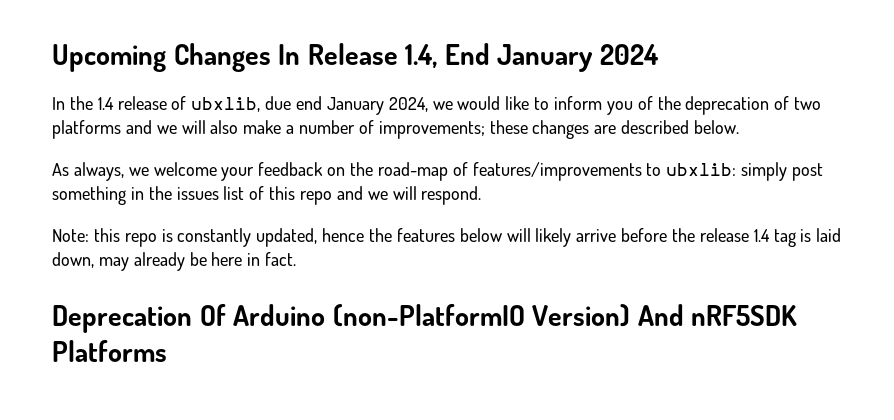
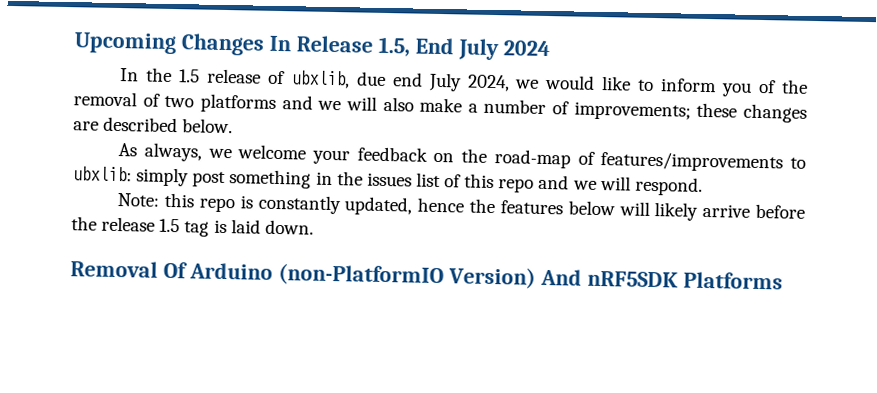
[405,43,594,72] 1.4, End January -> [377,36,499,61] 1.5, End July
[97,97,114,110] 1.4 -> [179,69,201,83] 1.5
[326,97,384,115] January -> [427,72,462,92] July
[685,96,770,115] deprecation -> [73,91,137,107] removal
[753,229,770,242] 1.4 -> [159,218,181,233] 1.5
[52,252,297,271] [52,305,192,333] down, may already be here in fact. // Deprecation -> [264,219,314,235] [70,260,158,278] down. // Removal

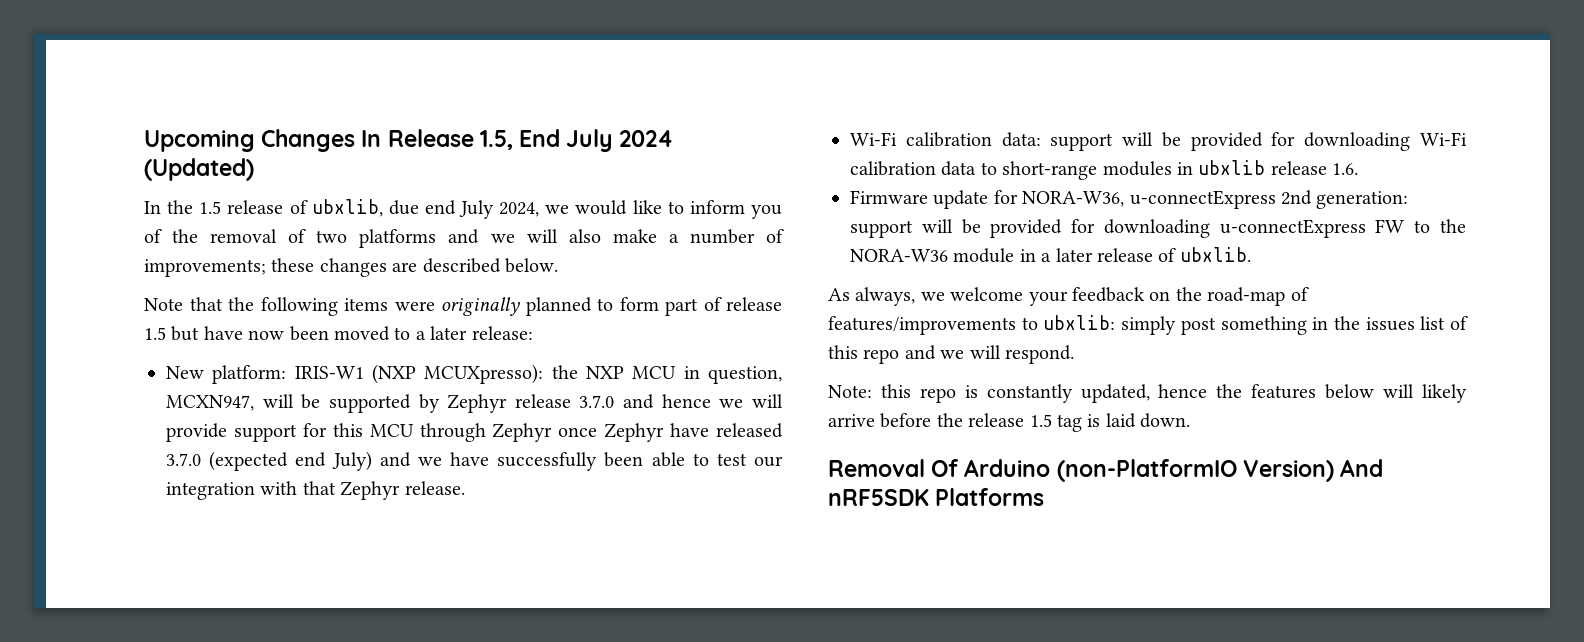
(550, 48) none -> [144,158,254,181] (Updated)
(234, 126) none -> [144,297,782,316] [144,326,533,341] [166,364,782,384] [166,394,783,413] [166,423,783,442] [166,451,784,471] [166,481,465,500] [850,132,1467,151] [850,160,1359,180] [850,190,1409,209] [850,219,1466,238] [850,247,1251,263] // Note that the following items were originally planned to form part of release 1.5 but have now been moved to a later release: // New platform: IRIS-W1 (NXP MCUXpresso): the NXP MCU in question, MCXN947, will be supported by Zephyr release 3.7.0 and hence we will provide support for this MCU through Zephyr once Zephyr have released 3.7.0 (expected end July) and we have successfully been able to test our integration with that Zephyr release. // Wi-Fi calibration data: support will be provided for downloading Wi-Fi calibration data to short-range modules in ubxlib release 1.6. // Firmware update for NORA-W36, u-connectExpress 2nd generation: support will be provided for downloading u-connectExpress FW to the NORA-W36 module in a later release of ubxlib.

